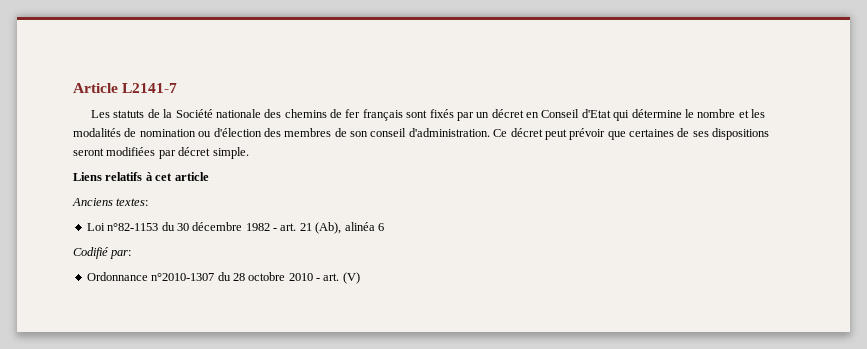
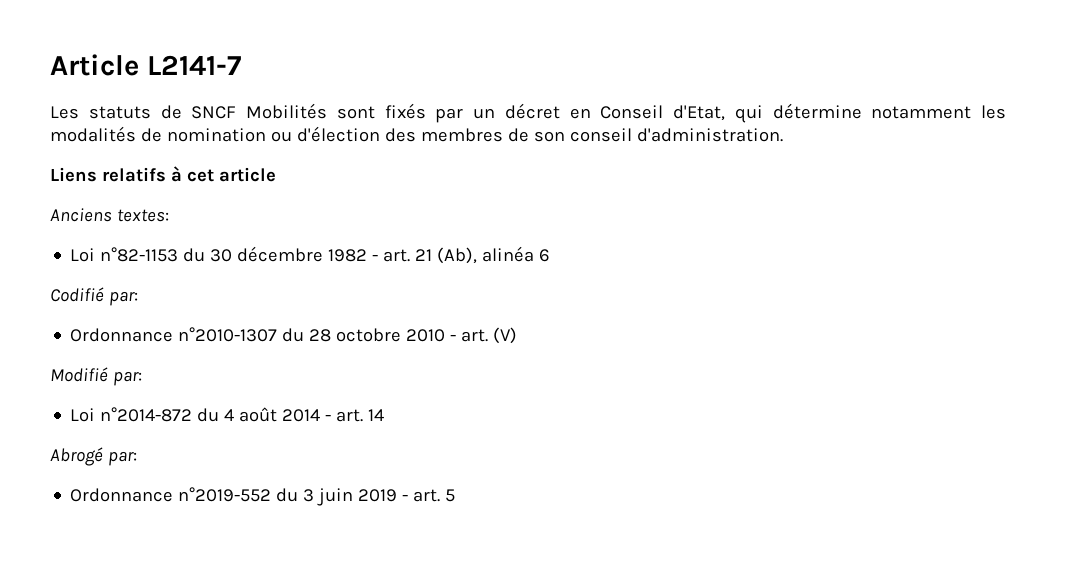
[163,109,403,121] la Société nationale des chemins de fer français -> [191,103,327,119] SNCF Mobilités
[581,109,611,118] d'Etat -> [673,105,725,121] d'Etat,
[684,109,749,118] le nombre et -> [871,106,972,119] notamment
[493,128,770,140] [73,147,249,159] Ce décret peut prévoir que certaines de ses dispositions seront modifiées par décret simple. -> (783, 135) none
(360, 278) none -> [50,367,142,386] [70,407,385,422] [50,447,137,466] [70,487,456,506] // Modifié par: // Loi n°2014-872 du 4 août 2014 - art. 14 // Abrogé par: // Ordonnance n°2019-552 du 3 juin 2019 - art. 5

